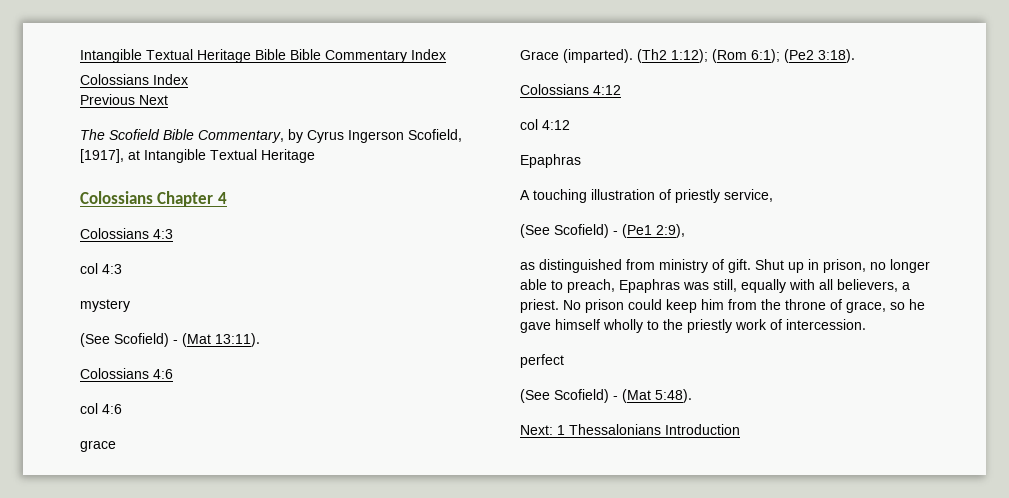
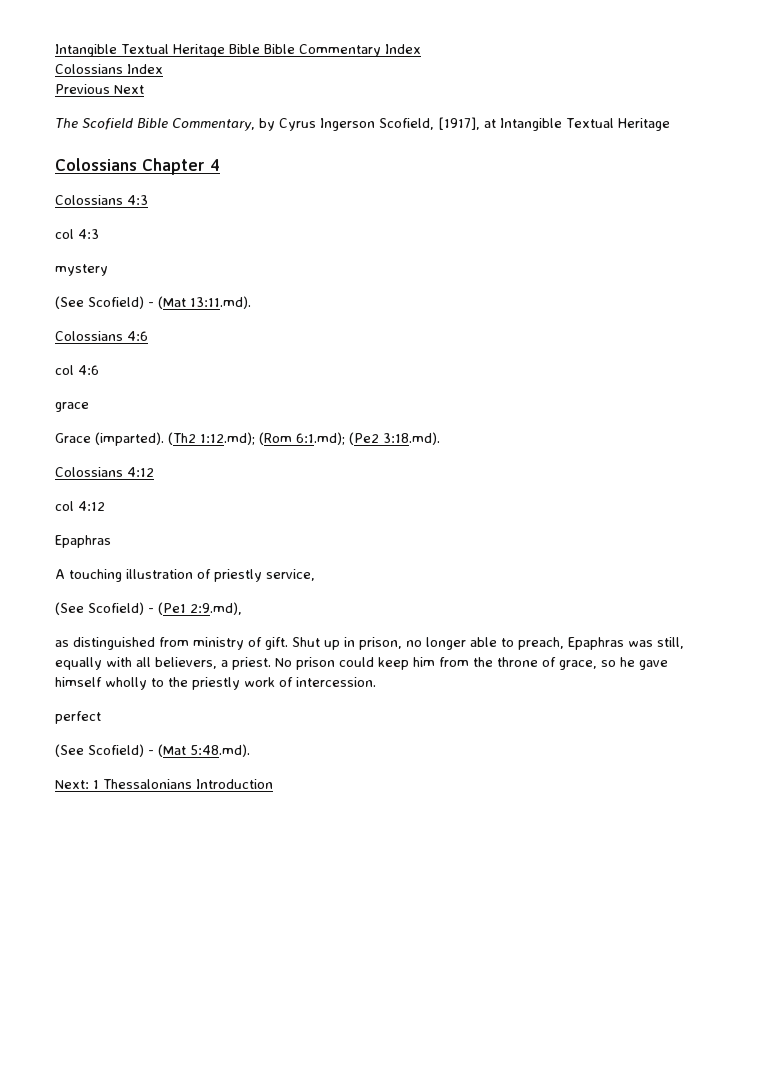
[215,333,260,347] 13:11). -> [190,296,251,309] 13:11.md).
[671,49,855,63] 1:12); (Rom 6:1); (Pe2 3:18). -> [200,432,440,445] 1:12.md); (Rom 6:1.md); (Pe2 3:18.md).
[656,224,685,238] 2:9), -> [190,602,242,615] 2:9.md),
[655,389,692,403] 5:48). -> [190,744,250,757] 5:48.md).

